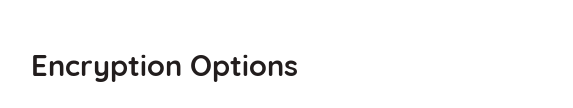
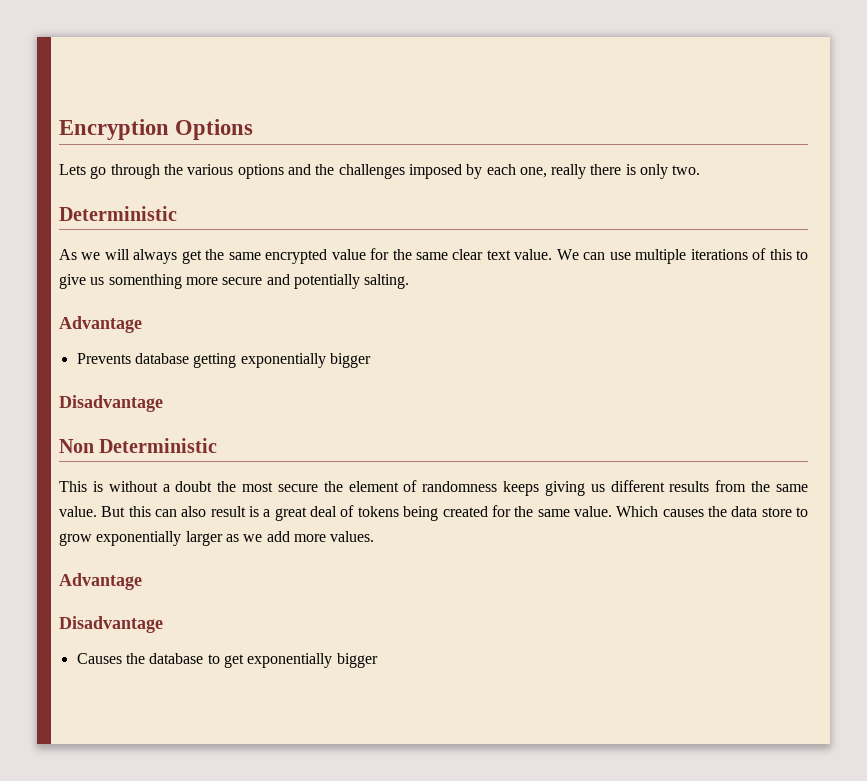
(298, 68) none -> [59,164,701,179] [59,206,177,221] [59,248,809,264] [59,274,410,289] [59,316,142,333] [76,353,371,368] [59,395,163,412] [59,438,218,453] [59,480,809,496] [59,505,808,521] [59,531,375,546] [59,573,142,590] [59,616,163,633] [76,653,378,668] // Lets go through the various options and the challenges imposed by each one, really there is only two. // Deterministic // As we will always get the same encrypted value for the same clear text value. We can use multiple iterations of this to give us somenthing more secure and potentially salting. // Advantage // Prevents database getting exponentially bigger // Disadvantage // Non Deterministic // This is without a doubt the most secure the element of randomness keeps giving us different results from the same value. But this can also result is a great deal of tokens being created for the same value. Which causes the data store to grow exponentially larger as we add more values. // Advantage // Disadvantage // Causes the database to get exponentially bigger

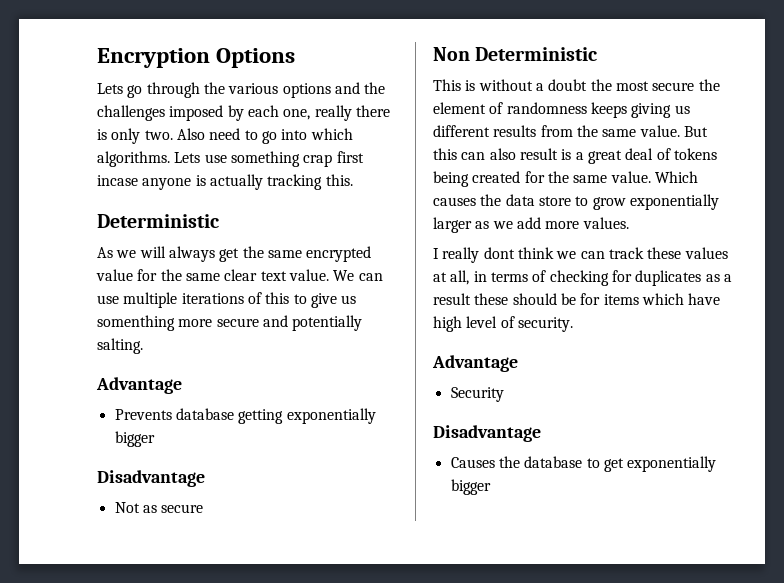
(701, 170) none -> [176,128,353,144] [97,151,364,167] [97,174,353,190] Also need to go into which algorithms. Lets use something crap first incase anyone is actually tracking this.
(163, 403) none -> [114,502,204,513] // Not as secure
[59,573,142,590] // Advantage -> [433,247,728,263] [433,270,732,286] [433,293,721,305] [433,316,573,332] [432,355,518,372] [450,387,504,402] // I really dont think we can track these values at all, in terms of checking for duplicates as a result these should be for items which have high level of security. // Advantage // Security

